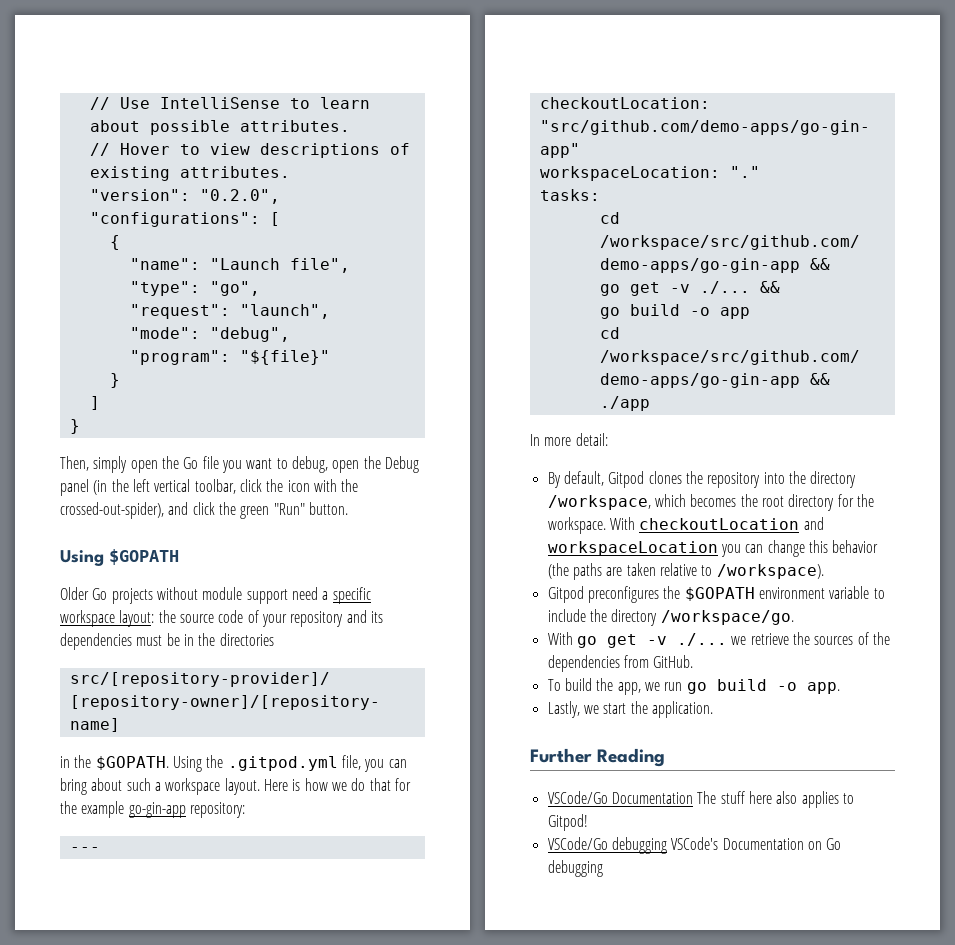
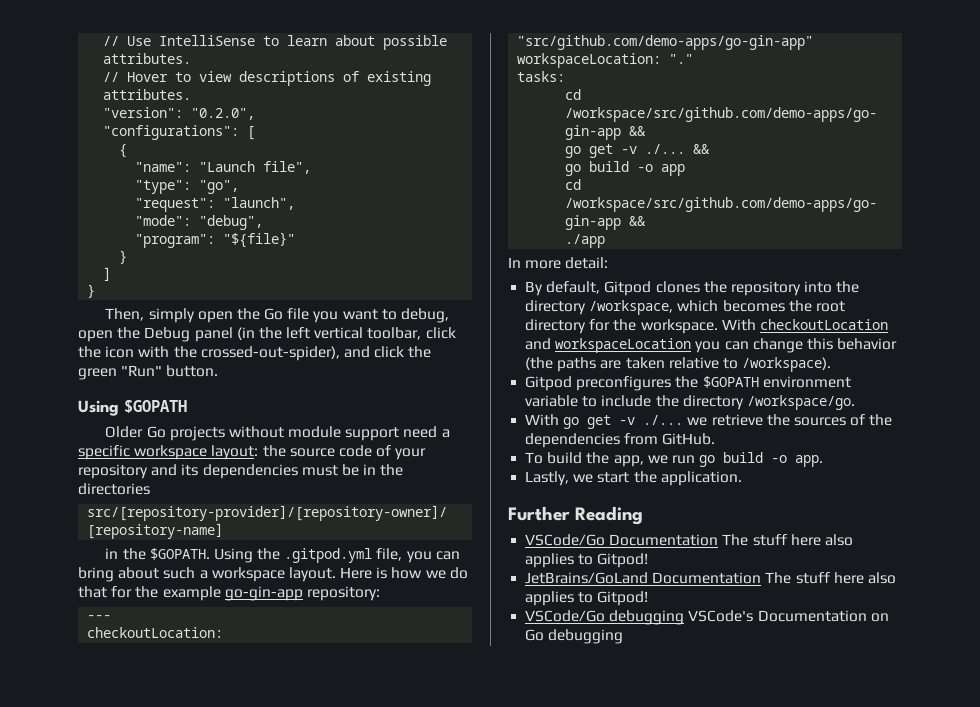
(588, 822) none -> [525,572,896,584] [525,591,649,606] // JetBrains/GoLand Documentation The stuff here also applies to Gitpod!

